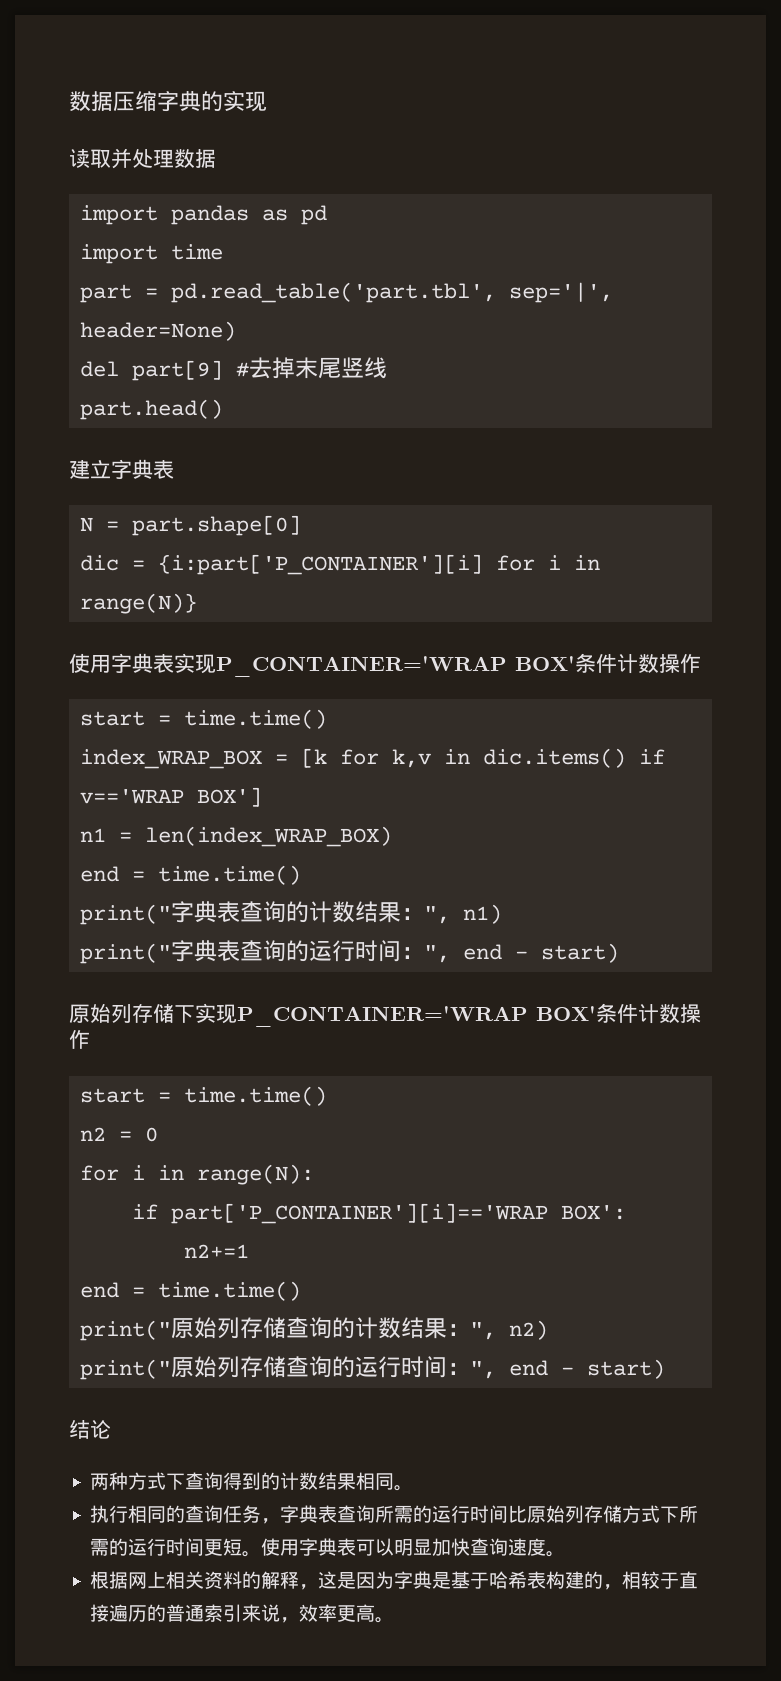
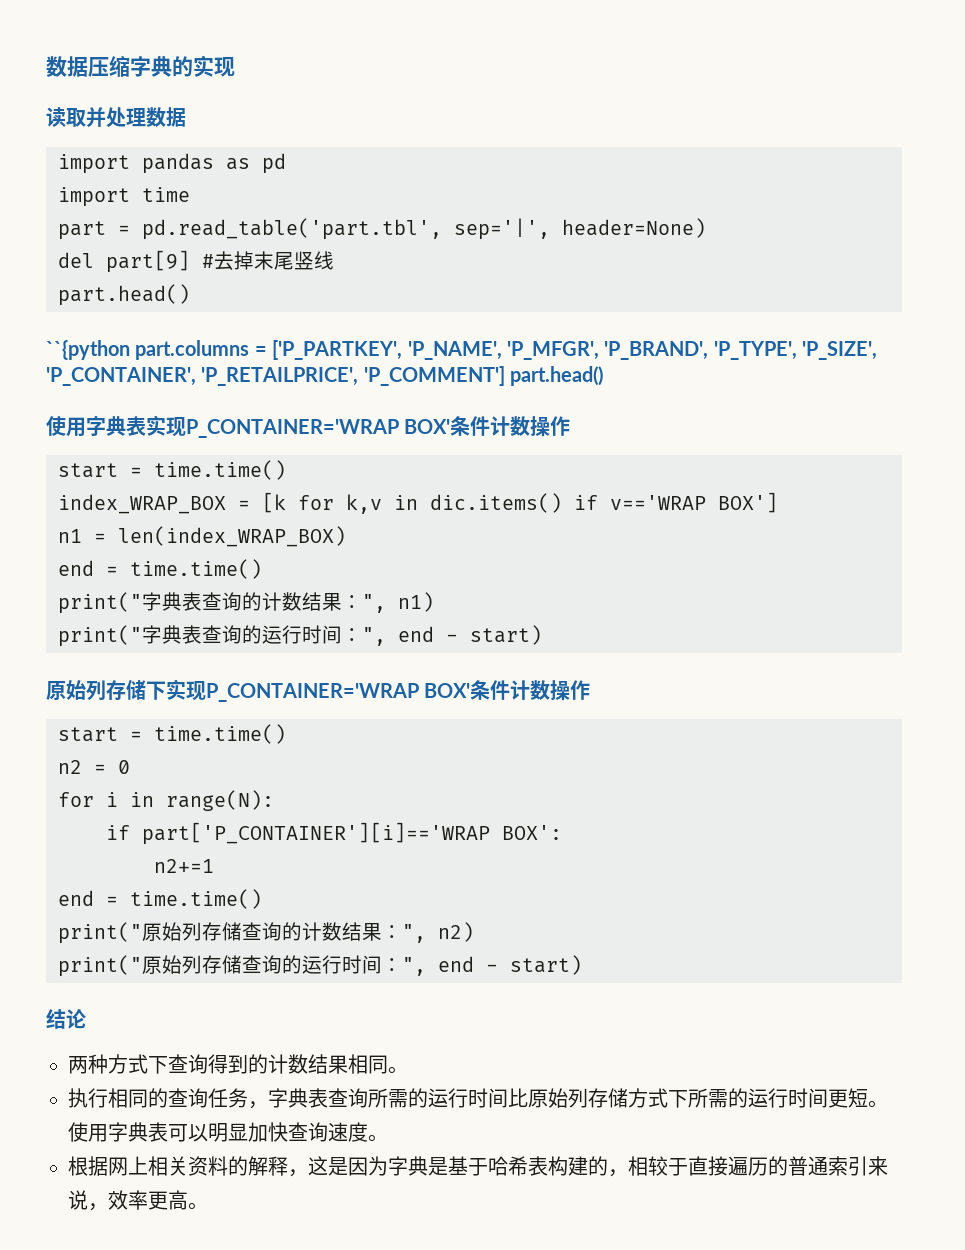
[69,459,174,479] [80,515,302,536] [80,554,601,575] [80,593,198,614] 建立字典表 // N = part.shape[0] // dic = {i:part['P_CONTAINER'][i] for i in range(N)} -> [46,340,878,360] [46,366,604,386] ``{python part.columns = ['P_PARTKEY', 'P_NAME', 'P_MFGR', 'P_BRAND', 'P_TYPE', 'P_SIZE', 'P_CONTAINER', 'P_RETAILPRICE', 'P_COMMENT'] part.head()

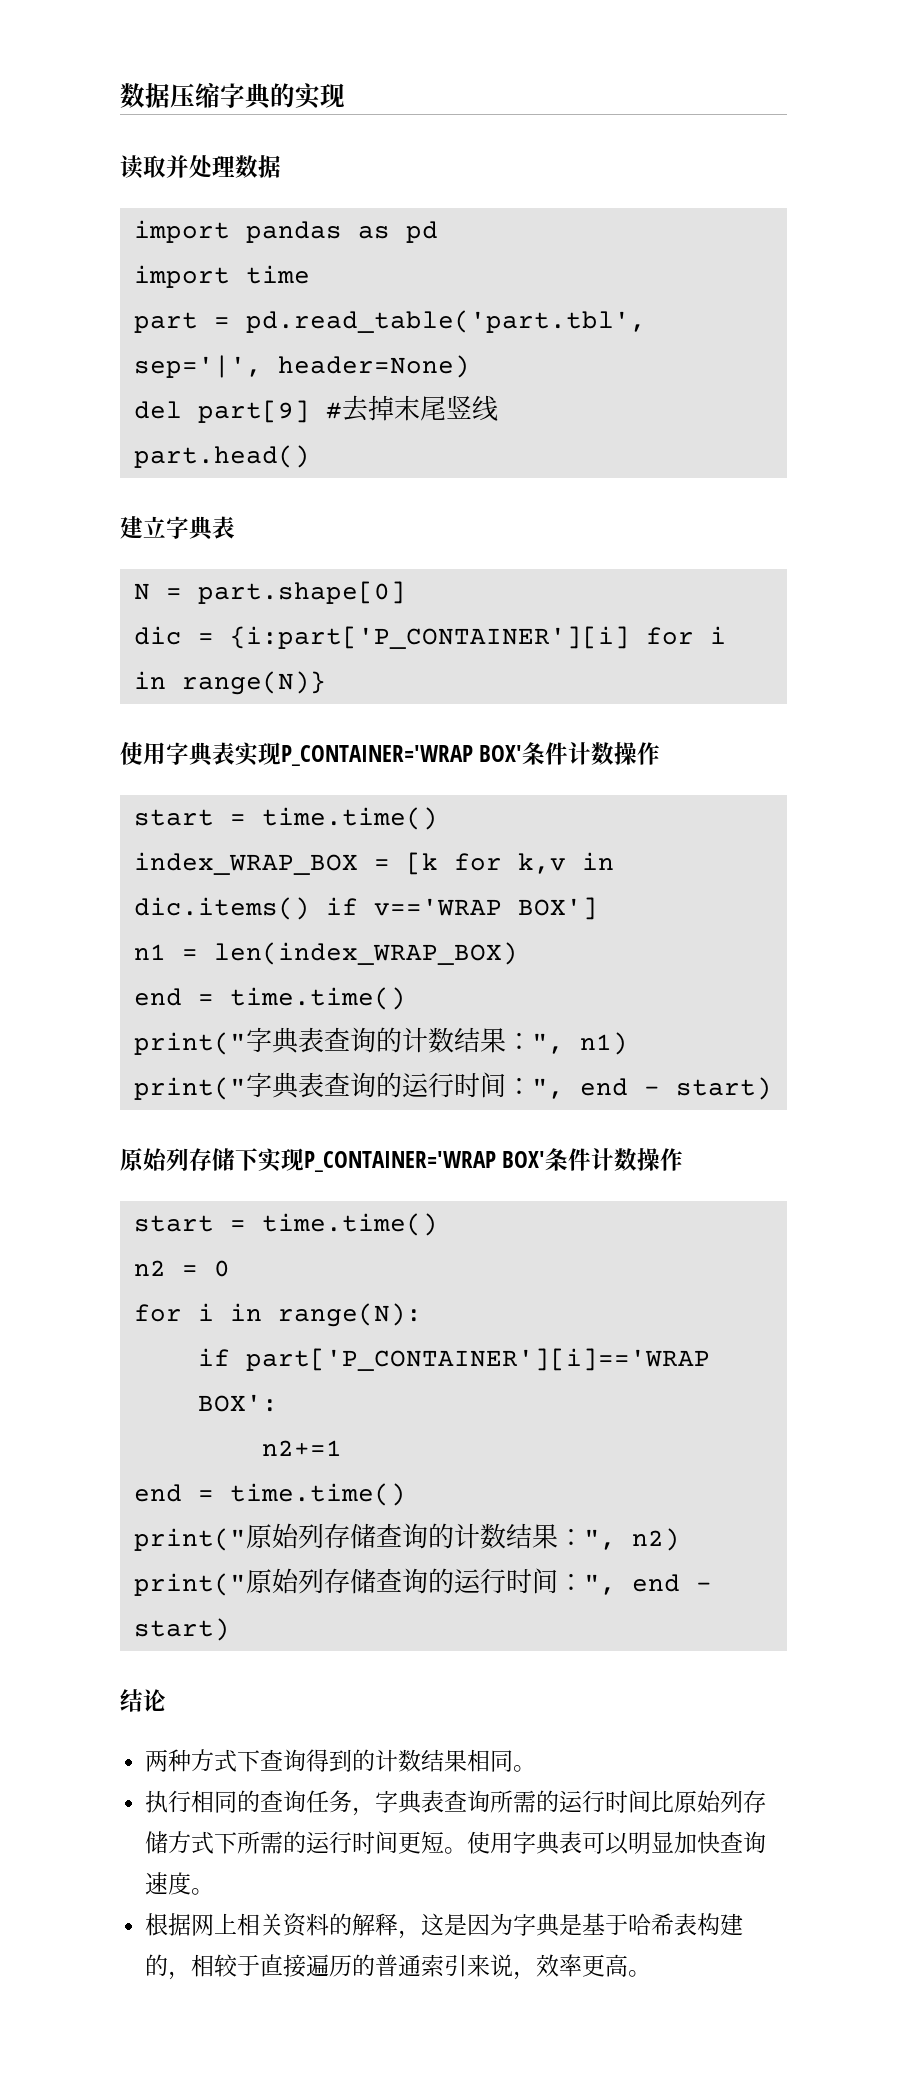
[46,340,878,360] [46,366,604,386] ``{python part.columns = ['P_PARTKEY', 'P_NAME', 'P_MFGR', 'P_BRAND', 'P_TYPE', 'P_SIZE', 'P_CONTAINER', 'P_RETAILPRICE', 'P_COMMENT'] part.head() -> [120,516,235,541] [133,581,406,604] [133,626,726,649] [133,671,326,695] 建立字典表 // N = part.shape[0] // dic = {i:part['P_CONTAINER'][i] for i in range(N)}

